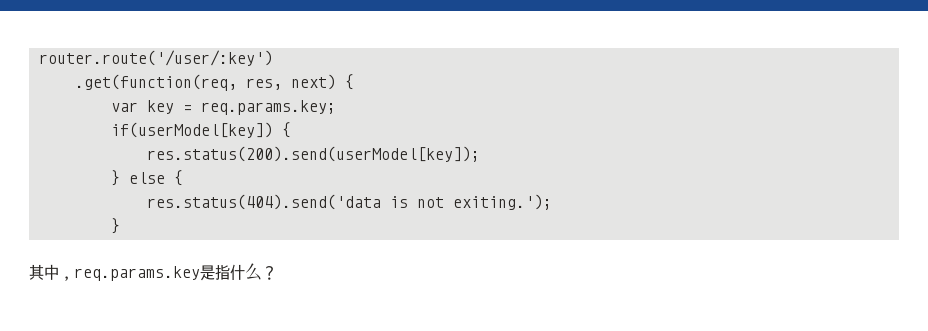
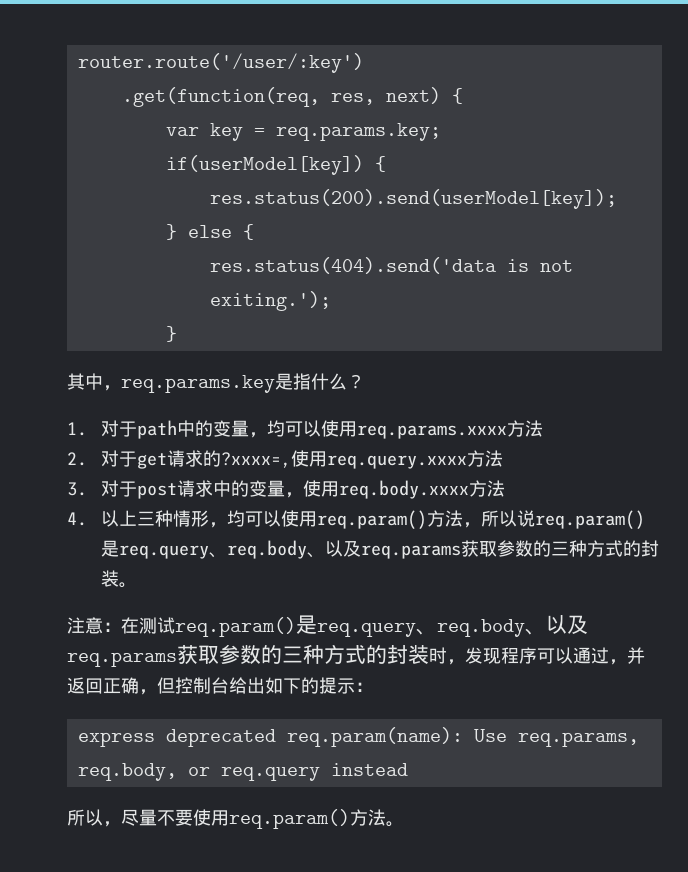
(277, 273) none -> [67,420,543,439] [67,450,503,469] [67,480,505,499] [67,510,645,529] [100,540,659,559] [100,570,137,588] [67,615,588,637] [67,644,645,667] [67,677,373,695] [77,727,639,747] [77,763,408,781] [67,809,404,829] // 1.对于path中的变量，均可以使用req.params.xxxx方法 // 2.对于get请求的?xxxx=,使用req.query.xxxx方法 // 3.对于post请求中的变量，使用req.body.xxxx方法 // 4.以上三种情形，均可以使用req.param()方法，所以说req.param()是req.query、req.body、以及req.params获取参数的三种方式的封装。 // 注意：在测试req.param()是req.query、req.body、以及req.params获取参数的三种方式的封装时，发现程序可以通过，并返回正确，但控制台给出如下的提示： // express deprecated req.param(name): Use req.params, req.body, or req.query instead // 所以，尽量不要使用req.param()方法。

